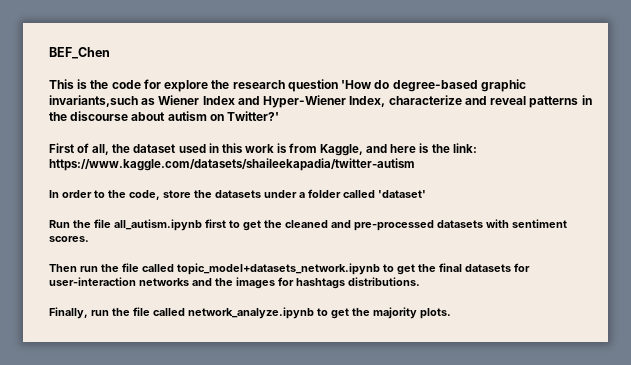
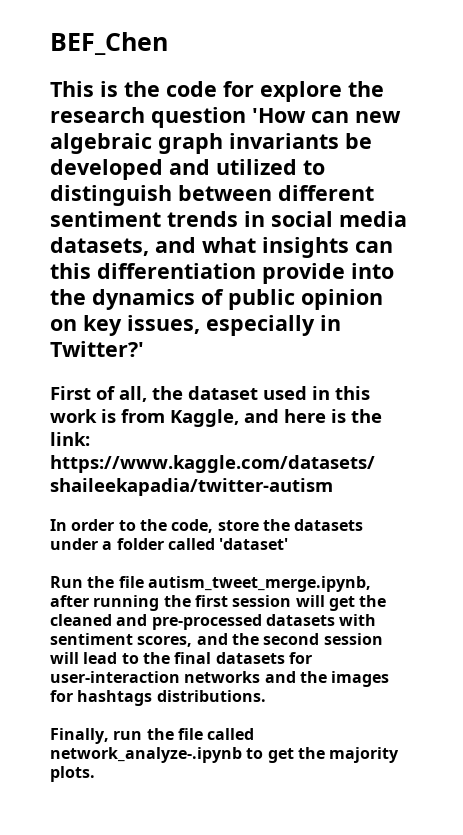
[374,79,526,92] [49,95,592,108] [49,111,224,121] do degree-based graphic invariants,such as Wiener Index and Hyper-Wiener Index, characterize and reveal patterns in the discourse about autism on -> [311,111,401,123] [50,133,372,154] [50,159,325,180] [50,185,374,206] [50,211,407,227] [50,237,393,258] [50,263,394,284] [50,289,383,310] [50,315,341,336] can new algebraic graph invariants be developed and utilized to distinguish between different sentiment trends in social media datasets, and what insights can this differentiation provide into the dynamics of public opinion on key issues, especially in
[114,219,240,231] all_autism.ipynb first to -> [147,576,371,592] [50,595,325,611] autism_tweet_merge.ipynb, after running the first session will
[49,236,89,242] [49,263,415,275] scores. // Then run the file called topic_model+datasets_network.ipynb to get -> [137,633,383,647] [50,652,139,664] scores, and the second session will lead to
[188,307,314,319] network_analyze.ipynb -> [50,747,242,763] network_analyze-.ipynb

